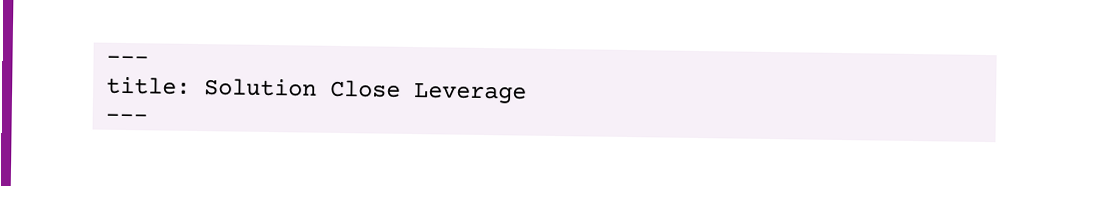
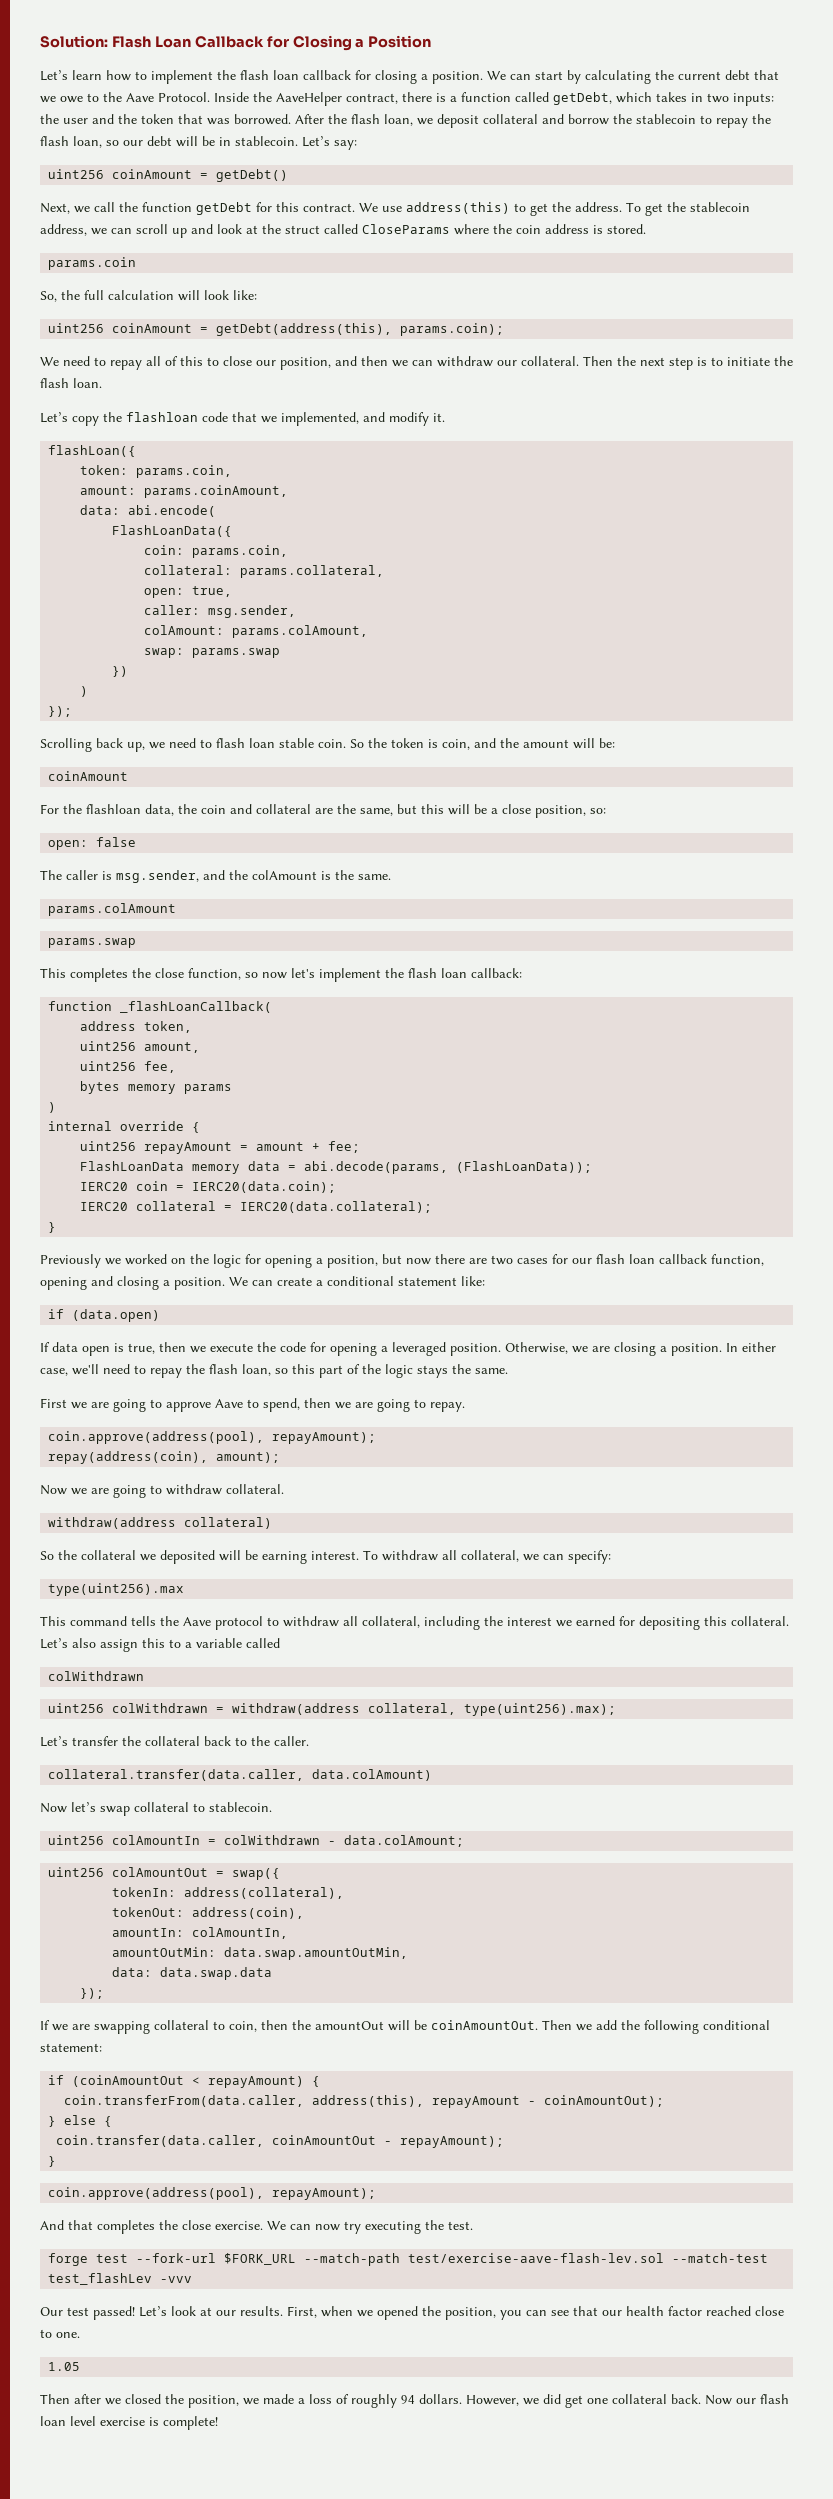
[105,55,149,65] [105,76,527,104] [104,113,148,123] --- // title: Solution Close Leverage // --- -> [40,35,432,51] [40,70,779,84] [40,92,774,106] [40,114,771,128] [40,136,357,150] [48,169,289,182] [40,202,750,216] [40,224,646,238] [48,257,137,270] [40,290,257,302] [48,323,505,336] [40,356,793,370] [40,378,102,388] [40,412,445,426] [48,445,137,457] [80,465,233,478] [80,485,289,498] [80,505,217,517] [112,525,233,537] [144,545,289,558] [144,565,385,578] [144,586,233,598] [144,605,297,618] [144,625,369,638] [144,648,281,658] [112,666,129,677] [80,686,89,697] [48,706,73,717] [40,738,615,752] [48,771,129,781] [40,804,606,818] [48,837,137,850] [40,870,391,883] [48,903,177,916] [48,938,137,948] [40,968,522,982] [48,1001,273,1013] [80,1021,193,1033] [80,1041,201,1053] [80,1061,177,1073] [80,1081,233,1094] [48,1102,57,1113] [48,1121,201,1133] [80,1141,361,1154] [80,1161,593,1174] [80,1181,337,1193] [80,1201,433,1213] [48,1222,57,1233] [40,1254,764,1268] [40,1276,485,1290] [48,1309,161,1322] [40,1342,776,1356] [40,1364,508,1378] [40,1398,465,1412] [48,1431,377,1444] [48,1451,281,1464] [40,1484,284,1498] [48,1517,273,1529] [40,1550,611,1564] [48,1583,185,1596] [40,1616,789,1630] [40,1638,280,1652] [48,1671,145,1681] [48,1703,617,1716] [40,1736,309,1747] [48,1769,433,1781] [40,1802,272,1816] [48,1835,465,1847] [48,1867,281,1880] [112,1887,345,1899] [112,1907,305,1919] [112,1927,289,1939] [112,1947,409,1960] [112,1967,273,1980] [80,1988,105,1999] [40,2020,770,2034] [40,2043,102,2052] [48,2075,321,2088] [64,2095,665,2108] [48,2115,113,2127] [56,2135,505,2148] [48,2156,57,2167] [48,2187,377,2200] [40,2220,473,2234] [48,2253,769,2266] [48,2273,193,2285] [40,2306,784,2320] [40,2329,80,2338] [48,2362,81,2371] [40,2394,789,2408] [40,2416,218,2430] Solution: Flash Loan Callback for Closing a Position // Let’s learn how to implement the flash loan callback for closing a position. We can start by calculating the current debt that we owe to the Aave Protocol. Inside the AaveHelper contract, there is a function called getDebt, which takes in two inputs: the user and the token that was borrowed. After the flash loan, we deposit collateral and borrow the stablecoin to repay the flash loan, so our debt will be in stablecoin. Let’s say: // uint256 coinAmount = getDebt() // Next, we call the function getDebt for this contract. We use address(this) to get the address. To get the stablecoin address, we can scroll up and look at the struct called CloseParams where the coin address is stored. // params.coin // So, the full calculation will look like: // uint256 coinAmount = getDebt(address(this), params.coin); // We need to repay all of this to close our position, and then we can withdraw our collateral. Then the next step is to initiate the flash loan. // Let’s copy the flashloan code that we implemented, and modify it. // flashLoan({ // token: params.coin, // amount: params.coinAmount, // data: abi.encode( // FlashLoanData({ // coin: params.coin, // collateral: params.collateral, // open: true, // caller: msg.sender, // colAmount: params.colAmount, // swap: params.swap // }) // ) // }); // Scrolling back up, we need to flash loan stable coin. So the token is coin, and the amount will be: // coinAmount // For the flashloan data, the coin and collateral are the same, but this will be a close position, so: // open: false // The caller is msg.sender, and the colAmount is the same. // params.colAmount // params.swap // This completes the close function, so now let's implement the flash loan callback: // function _flashLoanCallback( // address token, // uint256 amount, // uint256 fee, // bytes memory params // ) // internal override { // uint256 repayAmount = amount + fee; // FlashLoanData memory data = abi.decode(params, (FlashLoanData)); // IERC20 coin = IERC20(data.coin); // IERC20 collateral = IERC20(data.collateral); // } // Previously we worked on the logic for opening a position, but now there are two cases for our flash loan callback function, opening and closing a position. We can create a conditional statement like: // if (data.open) // If data open is true, then we execute the code for opening a leveraged position. Otherwise, we are closing a position. In either case, we'll need to repay the flash loan, so this part of the logic stays the same. // First we are going to approve Aave to spend, then we are going to repay. // coin.approve(address(pool), repayAmount); // repay(address(coin), amount); // Now we are going to withdraw collateral. // withdraw(address collateral) // So the collateral we deposited will be earning interest. To withdraw all collateral, we can specify: // type(uint256).max // This command tells the Aave protocol to withdraw all collateral, including the interest we earned for depositing this collateral. Let’s also assign this to a variable called // colWithdrawn // uint256 colWithdrawn = withdraw(address collateral, type(uint256).max); // Let’s transfer the collateral back to the caller. // collateral.transfer(data.caller, data.colAmount) // Now let’s swap collateral to stablecoin. // uint256 colAmountIn = colWithdrawn - data.colAmount; // uint256 colAmountOut = swap({ // tokenIn: address(collateral), // tokenOut: address(coin), // amountIn: colAmountIn, // amountOutMin: data.swap.amountOutMin, // data: data.swap.data // }); // If we are swapping collateral to coin, then the amountOut will be coinAmountOut. Then we add the following conditional statement: // if (coinAmountOut < repayAmount) { // coin.transferFrom(data.caller, address(this), repayAmount - coinAmountOut); // } else { // coin.transfer(data.caller, coinAmountOut - repayAmount); // } // coin.approve(address(pool), repayAmount); // And that completes the close exercise. We can now try executing the test. // forge test --fork-url $FORK_URL --match-path test/exercise-aave-flash-lev.sol --match-test test_flashLev -vvv // Our test passed! Let’s look at our results. First, when we opened the position, you can see that our health factor reached close to one. // 1.05 // Then after we closed the position, we made a loss of roughly 94 dollars. However, we did get one collateral back. Now our flash loan level exercise is complete!

